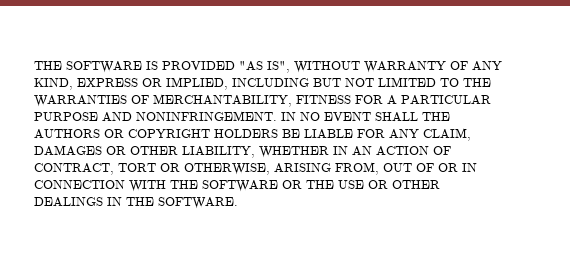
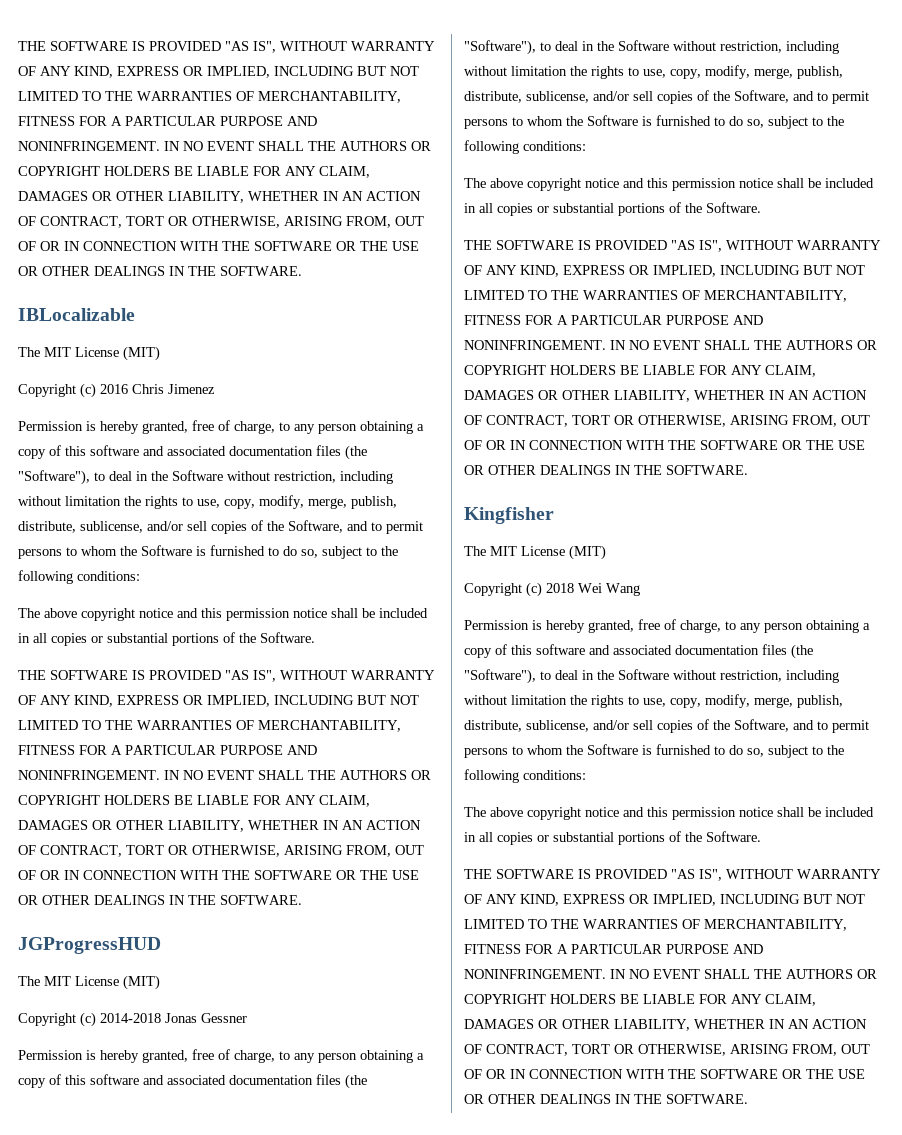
(238, 203) none -> [18,308,135,321] [18,346,160,361] [18,383,215,398] [18,420,424,434] [18,445,367,460] [18,470,393,485] [18,495,397,509] [18,520,423,534] [18,545,398,559] [18,570,140,584] [18,608,428,621] [18,632,315,646] [18,670,435,682] [18,695,419,707] [18,720,401,732] [18,745,317,755] [18,770,431,780] [18,795,370,807] [18,820,421,832] [18,845,424,857] [18,870,419,880] [18,895,302,905] [18,937,161,954] [18,975,160,990] [18,1012,247,1027] [18,1049,424,1063] [18,1074,367,1089] [464,40,839,55] [464,65,843,79] [464,90,869,104] [464,115,844,129] [464,140,586,154] [464,178,874,191] [464,202,761,216] [464,240,881,252] [464,265,865,277] [464,290,847,302] [464,315,763,325] [464,340,877,350] [464,365,816,377] [464,390,867,402] [464,415,870,427] [464,440,865,450] [464,465,748,475] [464,507,554,524] [464,545,606,560] [464,582,640,597] [464,619,870,633] [464,644,813,659] [464,669,839,684] [464,694,843,708] [464,719,869,733] [464,744,844,758] [464,769,586,783] [464,807,874,820] [464,831,761,845] [464,869,881,881] [464,894,865,906] [464,919,847,931] [464,944,763,954] [464,969,877,979] [464,994,816,1006] [464,1019,867,1031] [464,1044,870,1056] [464,1069,865,1079] [464,1094,748,1104] // IBLocalizable // The MIT License (MIT) // Copyright (c) 2016 Chris Jimenez // Permission is hereby granted, free of charge, to any person obtaining a copy of this software and associated documentation files (the "Software"), to deal in the Software without restriction, including without limitation the rights to use, copy, modify, merge, publish, distribute, sublicense, and/or sell copies of the Software, and to permit persons to whom the Software is furnished to do so, subject to the following conditions: // The above copyright notice and this permission notice shall be included in all copies or substantial portions of the Software. // THE SOFTWARE IS PROVIDED "AS IS", WITHOUT WARRANTY OF ANY KIND, EXPRESS OR IMPLIED, INCLUDING BUT NOT LIMITED TO THE WARRANTIES OF MERCHANTABILITY, FITNESS FOR A PARTICULAR PURPOSE AND NONINFRINGEMENT. IN NO EVENT SHALL THE AUTHORS OR COPYRIGHT HOLDERS BE LIABLE FOR ANY CLAIM, DAMAGES OR OTHER LIABILITY, WHETHER IN AN ACTION OF CONTRACT, TORT OR OTHERWISE, ARISING FROM, OUT OF OR IN CONNECTION WITH THE SOFTWARE OR THE USE OR OTHER DEALINGS IN THE SOFTWARE. // JGProgressHUD // The MIT License (MIT) // Copyright (c) 2014-2018 Jonas Gessner // Permission is hereby granted, free of charge, to any person obtaining a copy of this software and associated documentation files (the "Software"), to deal in the Software without restriction, including without limitation the rights to use, copy, modify, merge, publish, distribute, sublicense, and/or sell copies of the Software, and to permit persons to whom the Software is furnished to do so, subject to the following conditions: // The above copyright notice and this permission notice shall be included in all copies or substantial portions of the Software. // THE SOFTWARE IS PROVIDED "AS IS", WITHOUT WARRANTY OF ANY KIND, EXPRESS OR IMPLIED, INCLUDING BUT NOT LIMITED TO THE WARRANTIES OF MERCHANTABILITY, FITNESS FOR A PARTICULAR PURPOSE AND NONINFRINGEMENT. IN NO EVENT SHALL THE AUTHORS OR COPYRIGHT HOLDERS BE LIABLE FOR ANY CLAIM, DAMAGES OR OTHER LIABILITY, WHETHER IN AN ACTION OF CONTRACT, TORT OR OTHERWISE, ARISING FROM, OUT OF OR IN CONNECTION WITH THE SOFTWARE OR THE USE OR OTHER DEALINGS IN THE SOFTWARE. // Kingfisher // The MIT License (MIT) // Copyright (c) 2018 Wei Wang // Permission is hereby granted, free of charge, to any person obtaining a copy of this software and associated documentation files (the "Software"), to deal in the Software without restriction, including without limitation the rights to use, copy, modify, merge, publish, distribute, sublicense, and/or sell copies of the Software, and to permit persons to whom the Software is furnished to do so, subject to the following conditions: // The above copyright notice and this permission notice shall be included in all copies or substantial portions of the Software. // THE SOFTWARE IS PROVIDED "AS IS", WITHOUT WARRANTY OF ANY KIND, EXPRESS OR IMPLIED, INCLUDING BUT NOT LIMITED TO THE WARRANTIES OF MERCHANTABILITY, FITNESS FOR A PARTICULAR PURPOSE AND NONINFRINGEMENT. IN NO EVENT SHALL THE AUTHORS OR COPYRIGHT HOLDERS BE LIABLE FOR ANY CLAIM, DAMAGES OR OTHER LIABILITY, WHETHER IN AN ACTION OF CONTRACT, TORT OR OTHERWISE, ARISING FROM, OUT OF OR IN CONNECTION WITH THE SOFTWARE OR THE USE OR OTHER DEALINGS IN THE SOFTWARE.

